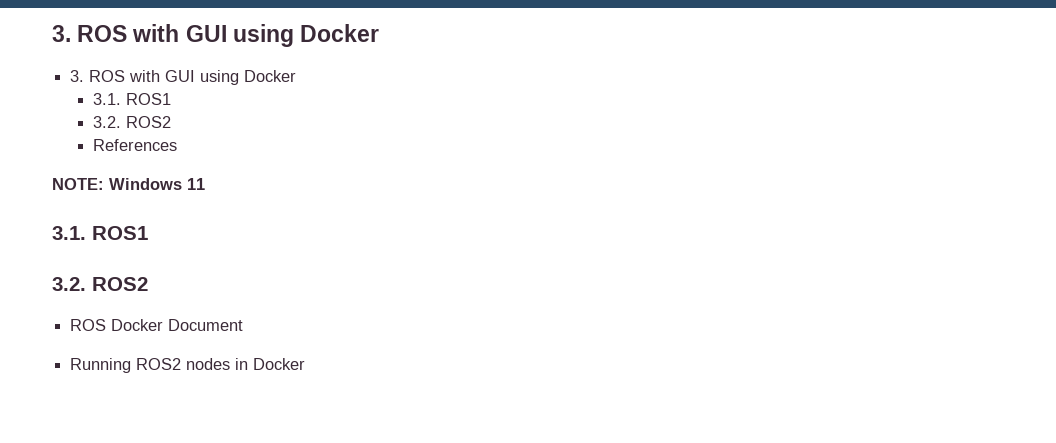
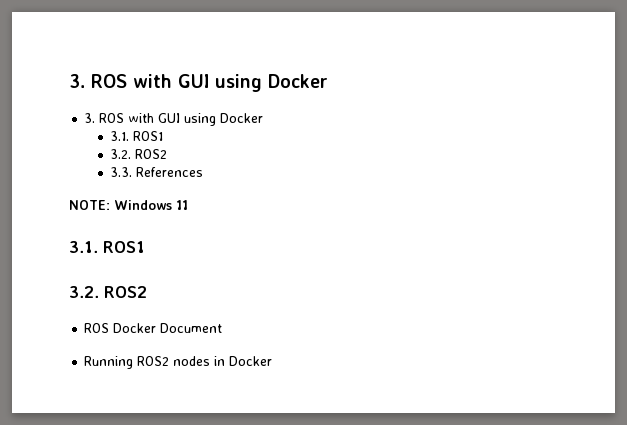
(172, 122) none -> [110,167,133,177] 3.3.

